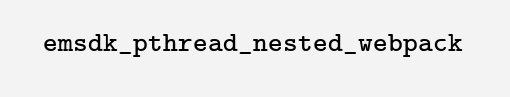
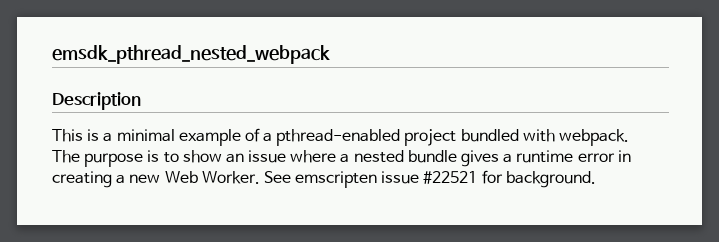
(463, 45) none -> [52,92,141,110] [52,128,630,146] [52,150,631,167] [52,170,596,188] // Description // This is a minimal example of a pthread-enabled project bundled with webpack. // The purpose is to show an issue where a nested bundle gives a runtime error in creating a new Web Worker. See emscripten issue #22521 for background.

